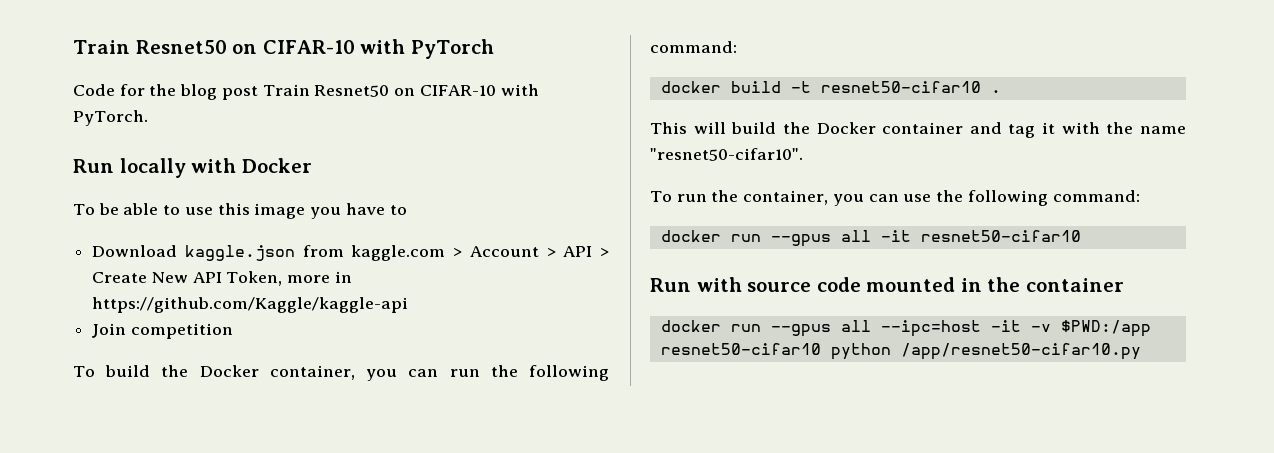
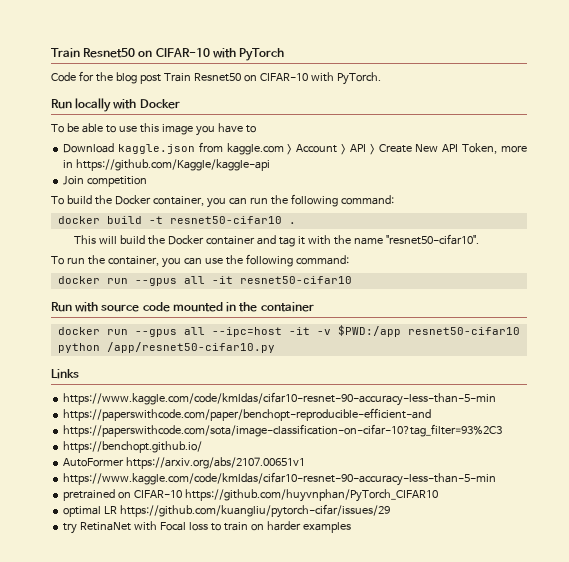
(1141, 351) none -> [51,369,79,379] [63,392,497,406] [63,408,432,421] [63,424,503,437] [63,441,203,453] [63,457,306,469] [63,472,497,486] [63,489,439,502] [63,504,391,518] [63,521,351,534] // Links // https://www.kaggle.com/code/kmldas/cifar10-resnet-90-accuracy-less-than-5-min // https://paperswithcode.com/paper/benchopt-reproducible-efficient-and // https://paperswithcode.com/sota/image-classification-on-cifar-10?tag_filter=93%2C3 // https://benchopt.github.io/ // AutoFormer https://arxiv.org/abs/2107.00651v1 // https://www.kaggle.com/code/kmldas/cifar10-resnet-90-accuracy-less-than-5-min // pretrained on CIFAR-10 https://github.com/huyvnphan/PyTorch_CIFAR10 // optimal LR https://github.com/kuangliu/pytorch-cifar/issues/29 // try RetinaNet with Focal loss to train on harder examples

